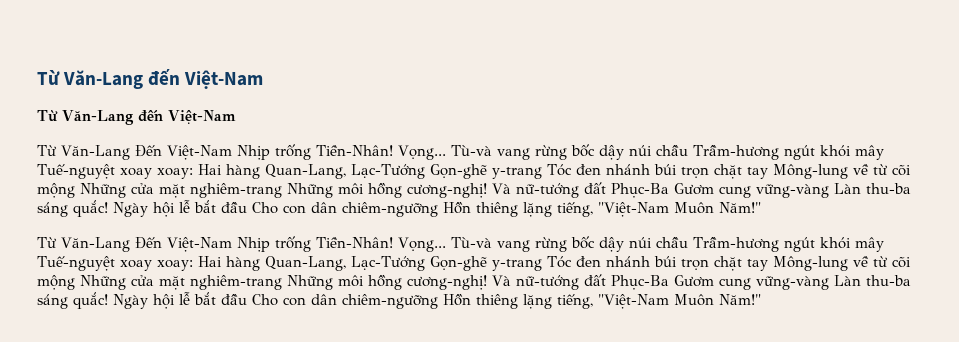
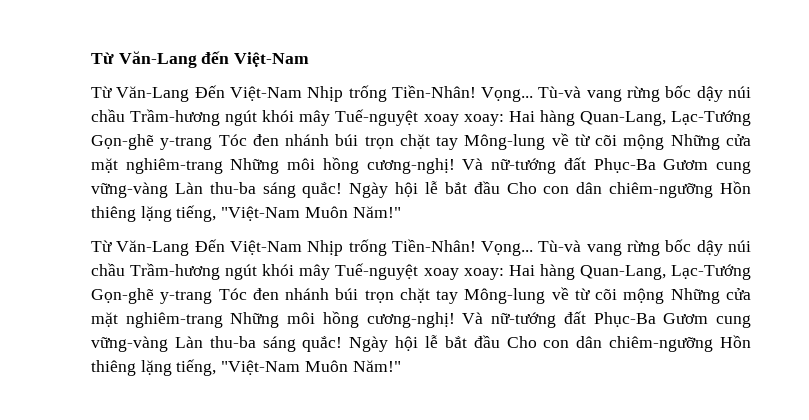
[37,69,264,89] [37,110,236,125] Từ Văn-Lang đến Việt-Nam // Từ Văn-Lang đến Việt-Nam -> [91,51,310,68] Từ Văn-Lang đến Việt-Nam

